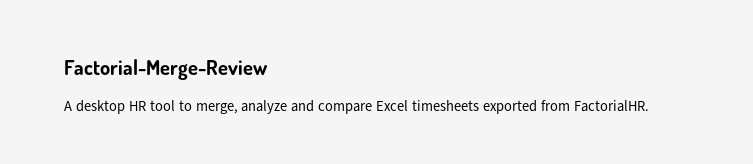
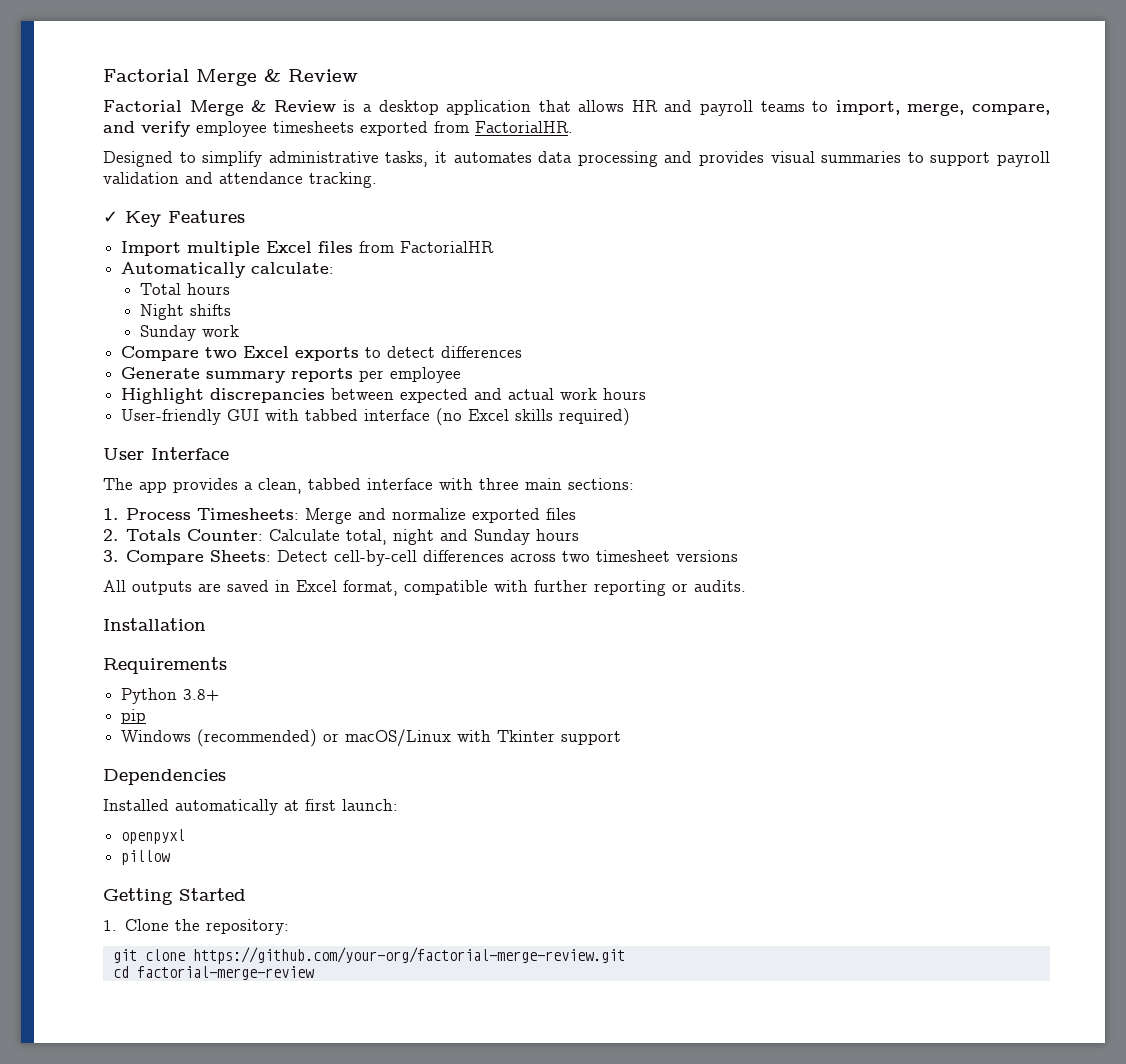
[64,59,268,80] [64,100,649,114] Factorial-Merge-Review // A desktop HR tool to merge, analyze and compare Excel timesheets exported from FactorialHR. -> [103,69,358,86] [103,100,1051,116] [103,121,573,137] [103,151,1051,167] [103,172,377,188] [103,210,245,227] [121,241,495,256] [121,262,335,278] [139,283,230,295] [139,304,231,320] [139,325,239,341] [121,346,523,361] [121,367,462,383] [121,388,647,404] [121,408,631,426] [103,447,229,460] [103,478,634,494] [103,508,577,524] [103,529,580,545] [103,550,739,566] [103,580,746,596] [103,618,206,631] [103,657,227,674] [121,688,220,704] [121,709,147,724] [121,729,622,747] [103,769,226,785] [103,799,398,815] [121,829,186,844] [121,850,171,865] [103,888,246,905] [103,919,290,935] [112,947,625,964] [112,966,314,980] Factorial Merge & Review // Factorial Merge & Review is a desktop application that allows HR and payroll teams to import, merge, compare, and verify employee timesheets exported from FactorialHR. // Designed to simplify administrative tasks, it automates data processing and provides visual summaries to support payroll validation and attendance tracking. // ✓ Key Features // Import multiple Excel files from FactorialHR // Automatically calculate: // Total hours // Night shifts // Sunday work // Compare two Excel exports to detect differences // Generate summary reports per employee // Highlight discrepancies between expected and actual work hours // User-friendly GUI with tabbed interface (no Excel skills required) // User Interface // The app provides a clean, tabbed interface with three main sections: // 1. Process Timesheets: Merge and normalize exported files // 2. Totals Counter: Calculate total, night and Sunday hours // 3. Compare Sheets: Detect cell-by-cell differences across two timesheet versions // All outputs are saved in Excel format, compatible with further reporting or audits. // Installation // Requirements // Python 3.8+ // pip // Windows (recommended) or macOS/Linux with Tkinter support // Dependencies // Installed automatically at first launch: // openpyxl // pillow // Getting Started // 1. Clone the repository: // git clone https://github.com/your-org/factorial-merge-review.git // cd factorial-merge-review

